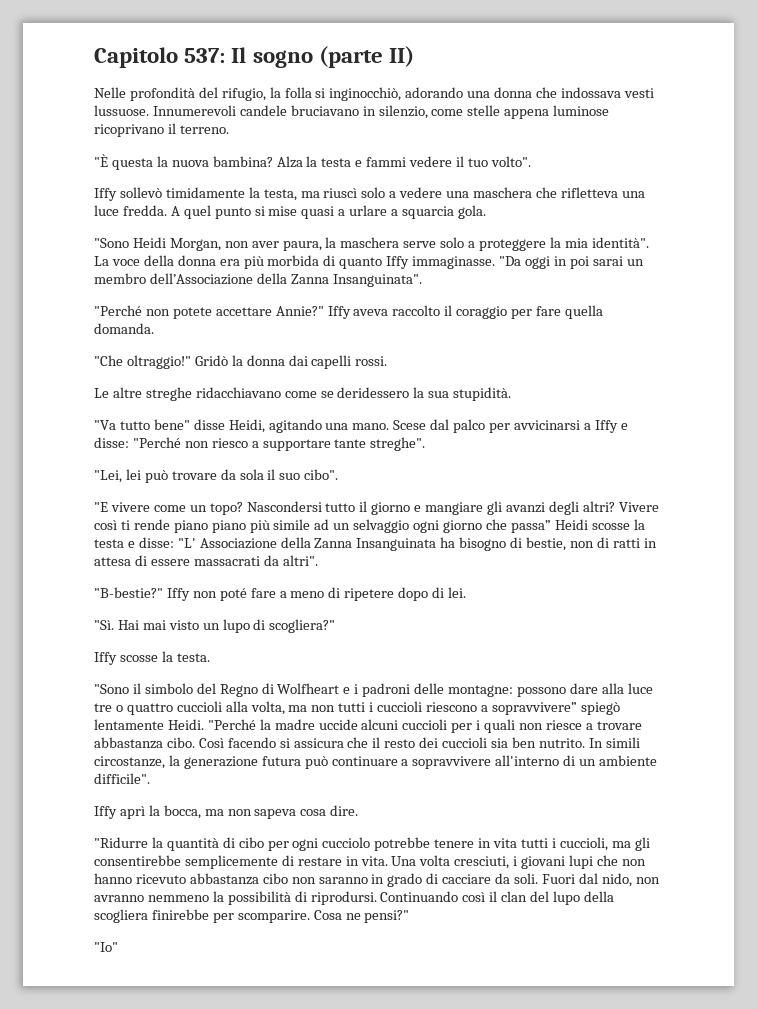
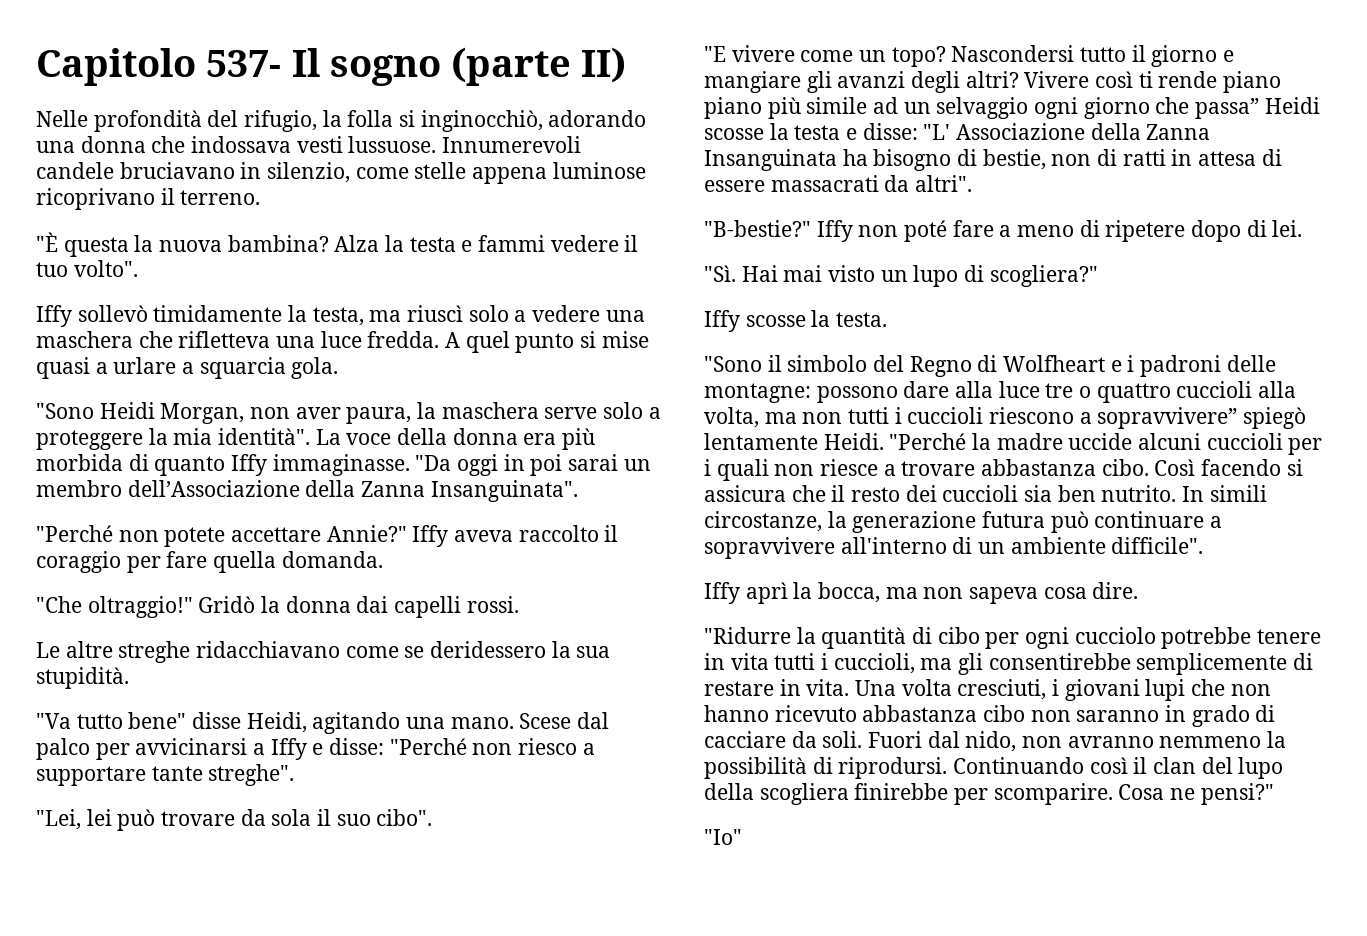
[184,48,226,63] 537: -> [206,50,282,77] 537-

